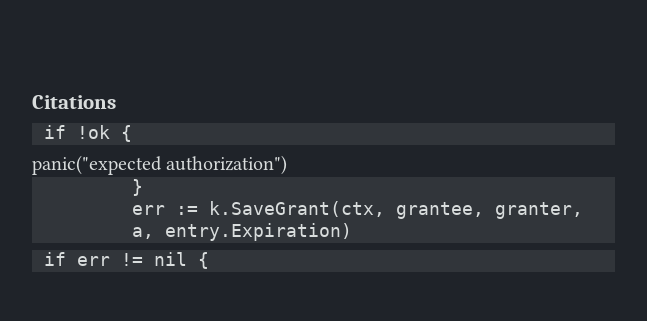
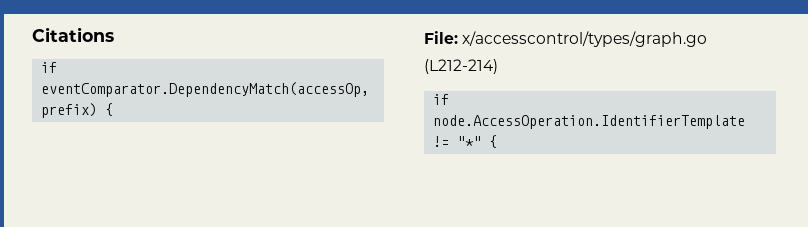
[77,125,110,139] !ok -> [41,82,370,97] [41,103,98,118] eventComparator.DependencyMatch(accessOp, prefix)
[32,155,288,175] [132,179,143,196] [132,201,583,219] [132,223,352,241] [44,252,187,266] panic("expected authorization") // } // err := k.SaveGrant(ctx, grantee, granter, a, entry.Expiration) // if err != nil -> [424,31,708,47] [424,59,498,74] [433,94,450,105] [433,115,746,129] [433,136,482,147] File: x/accesscontrol/types/graph.go (L212-214) // if node.AccessOperation.IdentifierTemplate != "*"

